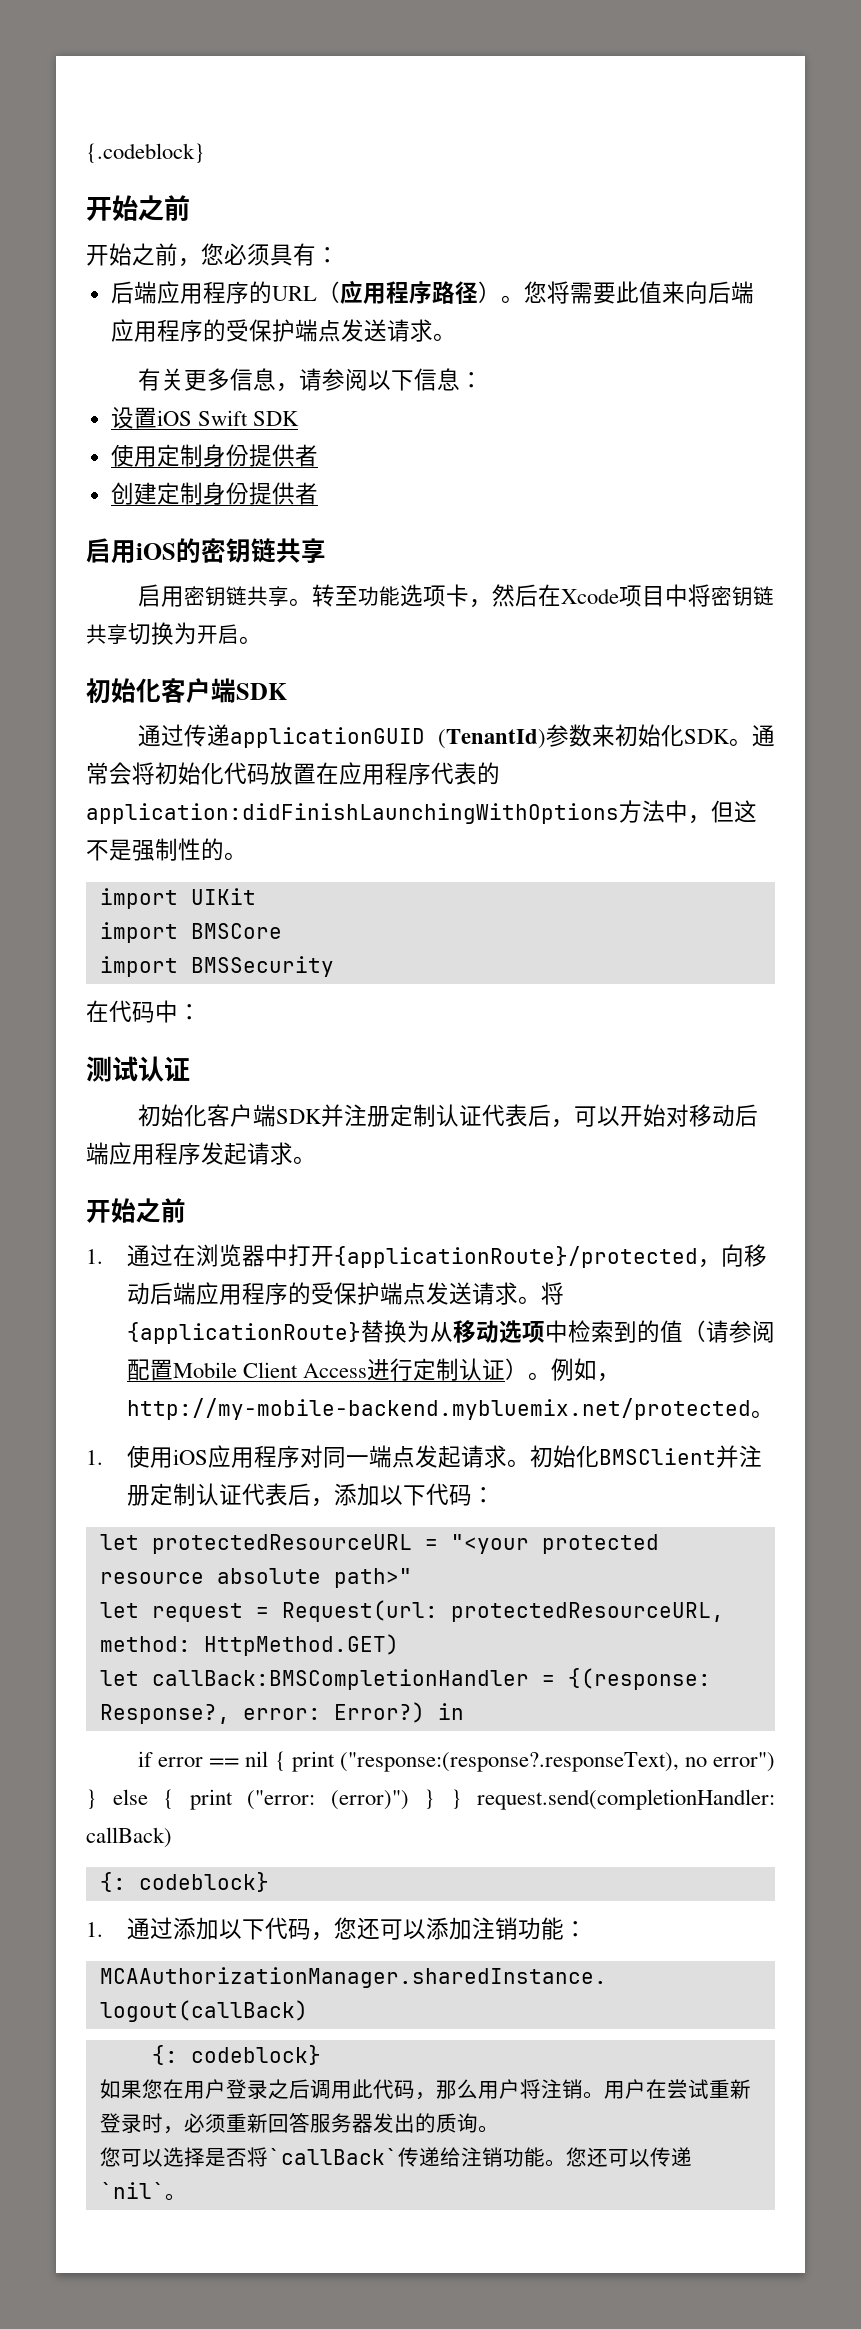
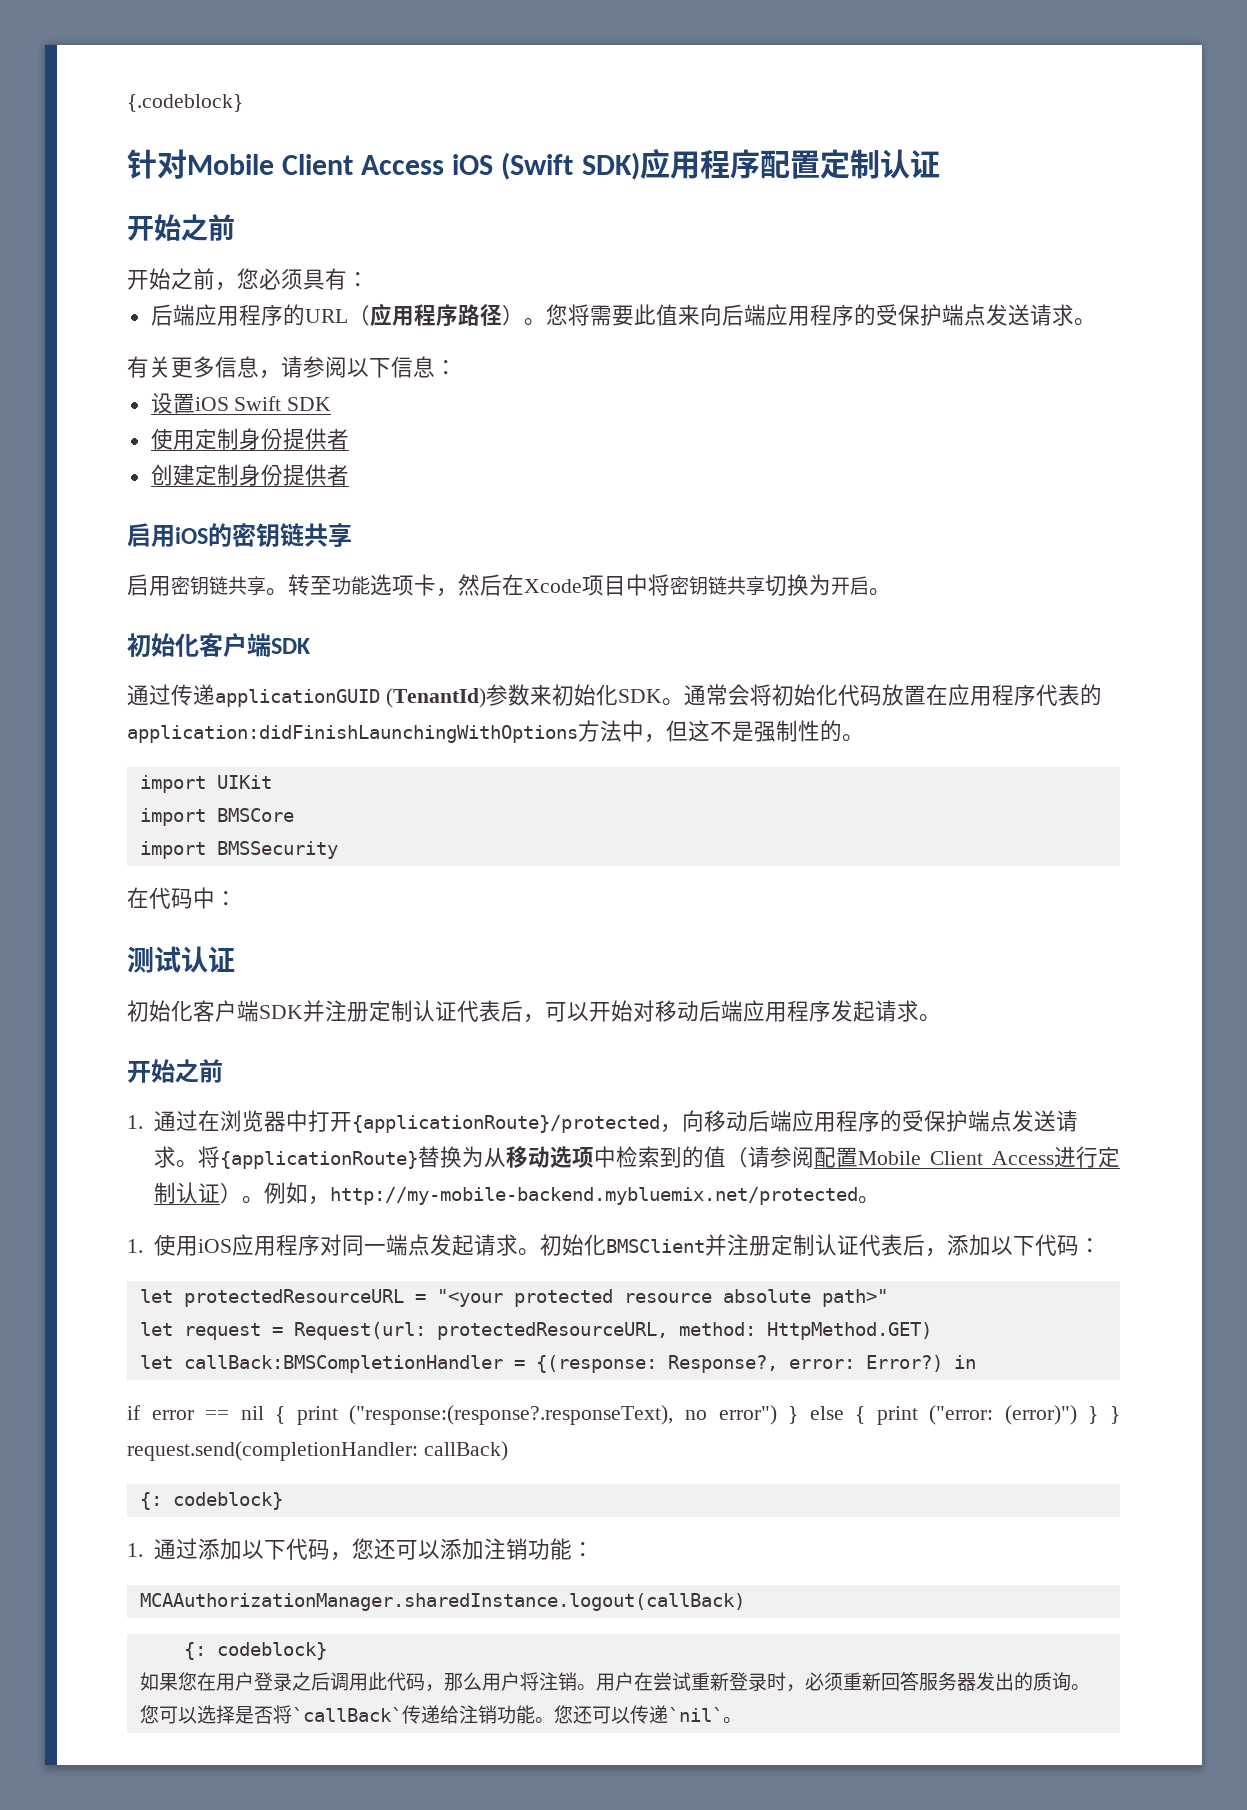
(205, 153) none -> [127,149,940,180] // 针对Mobile Client Access iOS (Swift SDK)应用程序配置定制认证

